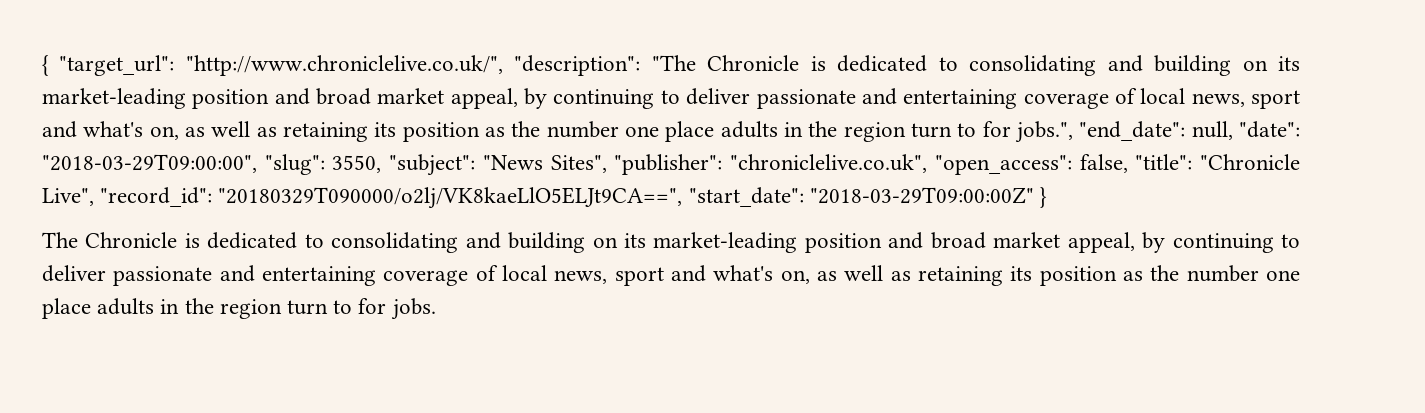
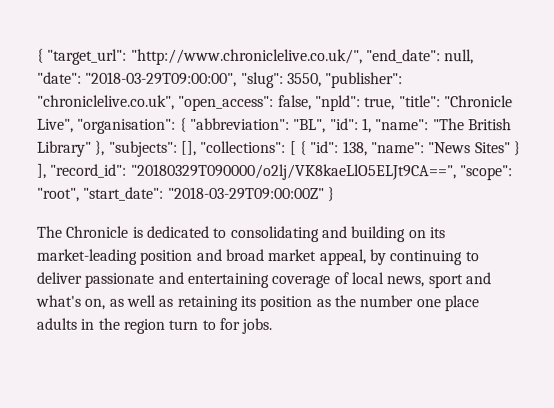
[514,55,1301,76] [42,88,1300,109] [42,121,1074,143] "description": "The Chronicle is dedicated to consolidating and building on its market-leading position and broad market appeal, by continuing to deliver passionate and entertaining coverage of local news, sport and what's on, as well as retaining its position as the number one place adults in the region turn to for jobs.", -> (363, 57) none
[389,154,607,176] "subject": "News Sites", -> (322, 80) none
(1128, 163) none -> [314,95,396,112] "npld": true,
[100,187,683,209] "record_id": "20180329T090000/o2lj/VK8kaeLlO5ELJt9CA==", -> [77,117,512,134] [37,140,521,157] [37,163,513,181] [37,187,80,202] "organisation": { "abbreviation": "BL", "id": 1, "name": "The British Library" }, "subjects": [], "collections": [ { "id": 138, "name": "News Sites" } ], "record_id": "20180329T090000/o2lj/VK8kaeLlO5ELJt9CA==", "scope": "root",

